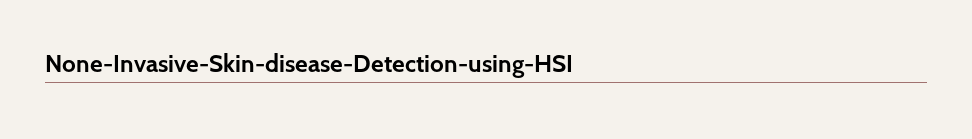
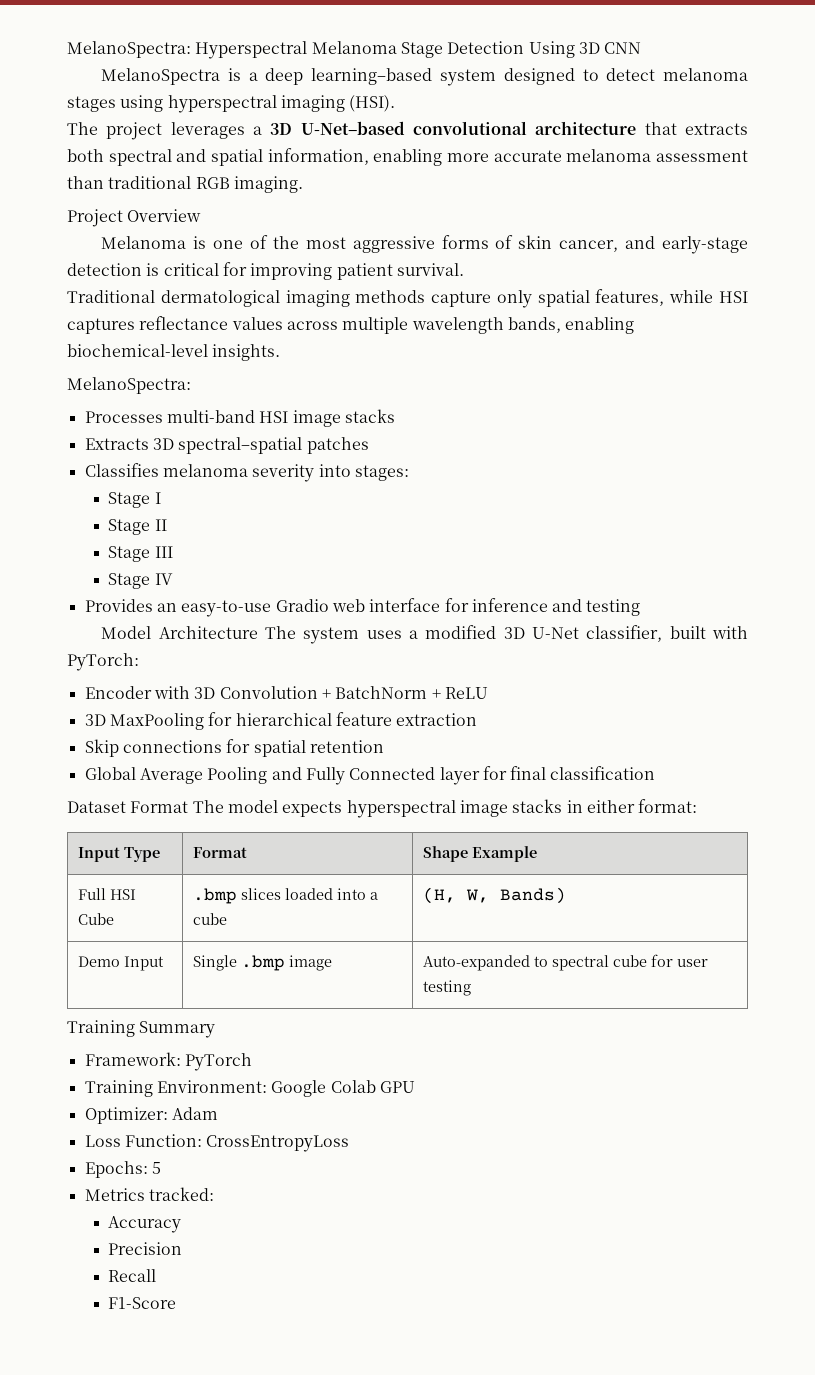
[45,53,573,78] None-Invasive-Skin-disease-Detection-using-HSI -> [67,41,642,59] [101,68,749,86] [67,95,396,113] [67,121,749,140] [67,148,748,166] [67,176,303,193] [67,209,202,227] [101,235,748,254] [67,262,464,280] [67,289,749,308] [67,316,635,334] [67,344,281,361] [67,377,191,394] [84,409,395,427] [84,437,369,454] [84,463,409,482] [108,492,161,508] [108,519,167,535] [108,546,173,562] [108,573,173,589] [84,598,641,617] [101,625,748,644] [67,653,139,671] [84,686,488,699] [84,712,478,730] [84,739,384,757] [84,766,656,785] [67,799,698,818] [77,847,160,862] [192,847,247,858] [422,846,537,862] [77,888,136,900] [77,913,114,925] [192,888,378,904] [192,913,227,925] [422,887,566,904] [77,956,164,971] [192,955,332,971] [422,954,708,971] [422,980,471,996] [67,1020,216,1038] [84,1052,252,1071] [84,1080,415,1097] [84,1107,218,1124] [84,1134,350,1152] [84,1161,161,1178] [84,1187,214,1201] [108,1216,182,1233] [108,1242,183,1255] [108,1269,157,1282] [108,1297,177,1309] MelanoSpectra: Hyperspectral Melanoma Stage Detection Using 3D CNN // MelanoSpectra is a deep learning–based system designed to detect melanoma stages using hyperspectral imaging (HSI). // The project leverages a 3D U-Net–based convolutional architecture that extracts both spectral and spatial information, enabling more accurate melanoma assessment than traditional RGB imaging. // Project Overview // Melanoma is one of the most aggressive forms of skin cancer, and early-stage detection is critical for improving patient survival. // Traditional dermatological imaging methods capture only spatial features, while HSI captures reflectance values across multiple wavelength bands, enabling biochemical-level insights. // MelanoSpectra: // Processes multi-band HSI image stacks // Extracts 3D spectral–spatial patches // Classifies melanoma severity into stages: // Stage I // Stage II // Stage III // Stage IV // Provides an easy-to-use Gradio web interface for inference and testing // Model Architecture The system uses a modified 3D U-Net classifier, built with PyTorch: // Encoder with 3D Convolution + BatchNorm + ReLU // 3D MaxPooling for hierarchical feature extraction // Skip connections for spatial retention // Global Average Pooling and Fully Connected layer for final classification // Dataset Format The model expects hyperspectral image stacks in either format: // Input Type | Format | Shape Example // Full HSI Cube | .bmp slices loaded into a cube | (H, W, Bands) // Demo Input | Single .bmp image | Auto-expanded to spectral cube for user testing // Training Summary // Framework: PyTorch // Training Environment: Google Colab GPU // Optimizer: Adam // Loss Function: CrossEntropyLoss // Epochs: 5 // Metrics tracked: // Accuracy // Precision // Recall // F1-Score

